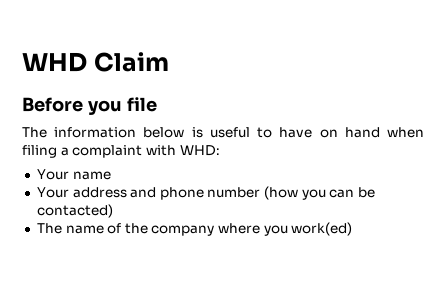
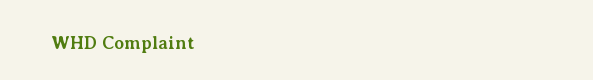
[93,52,169,72] [22,97,157,115] [22,127,425,138] [22,145,220,158] [36,169,111,180] [36,186,376,200] [36,204,113,218] [36,222,353,236] Claim // Before you file // The information below is useful to have on hand when filing a complaint with WHD: // Your name // Your address and phone number (how you can be contacted) // The name of the company where you work(ed) -> [102,36,195,53] Complaint

